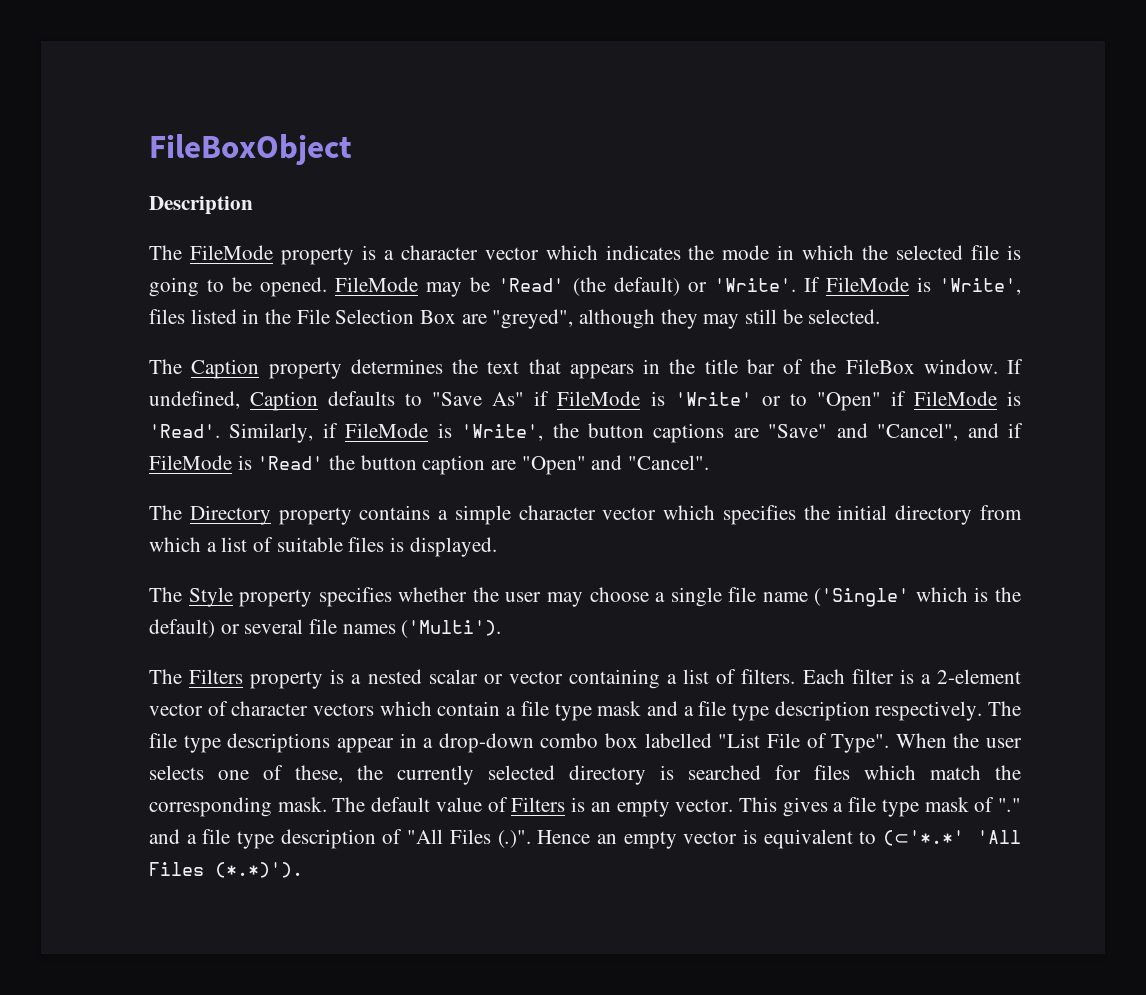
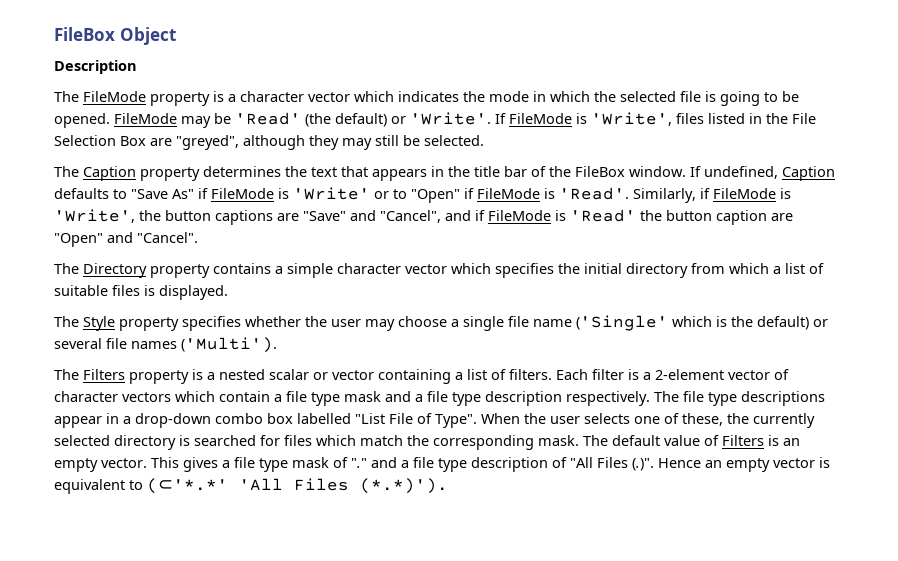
[149,134,352,165] FileBoxObject -> [54,27,176,45] FileBox Object

